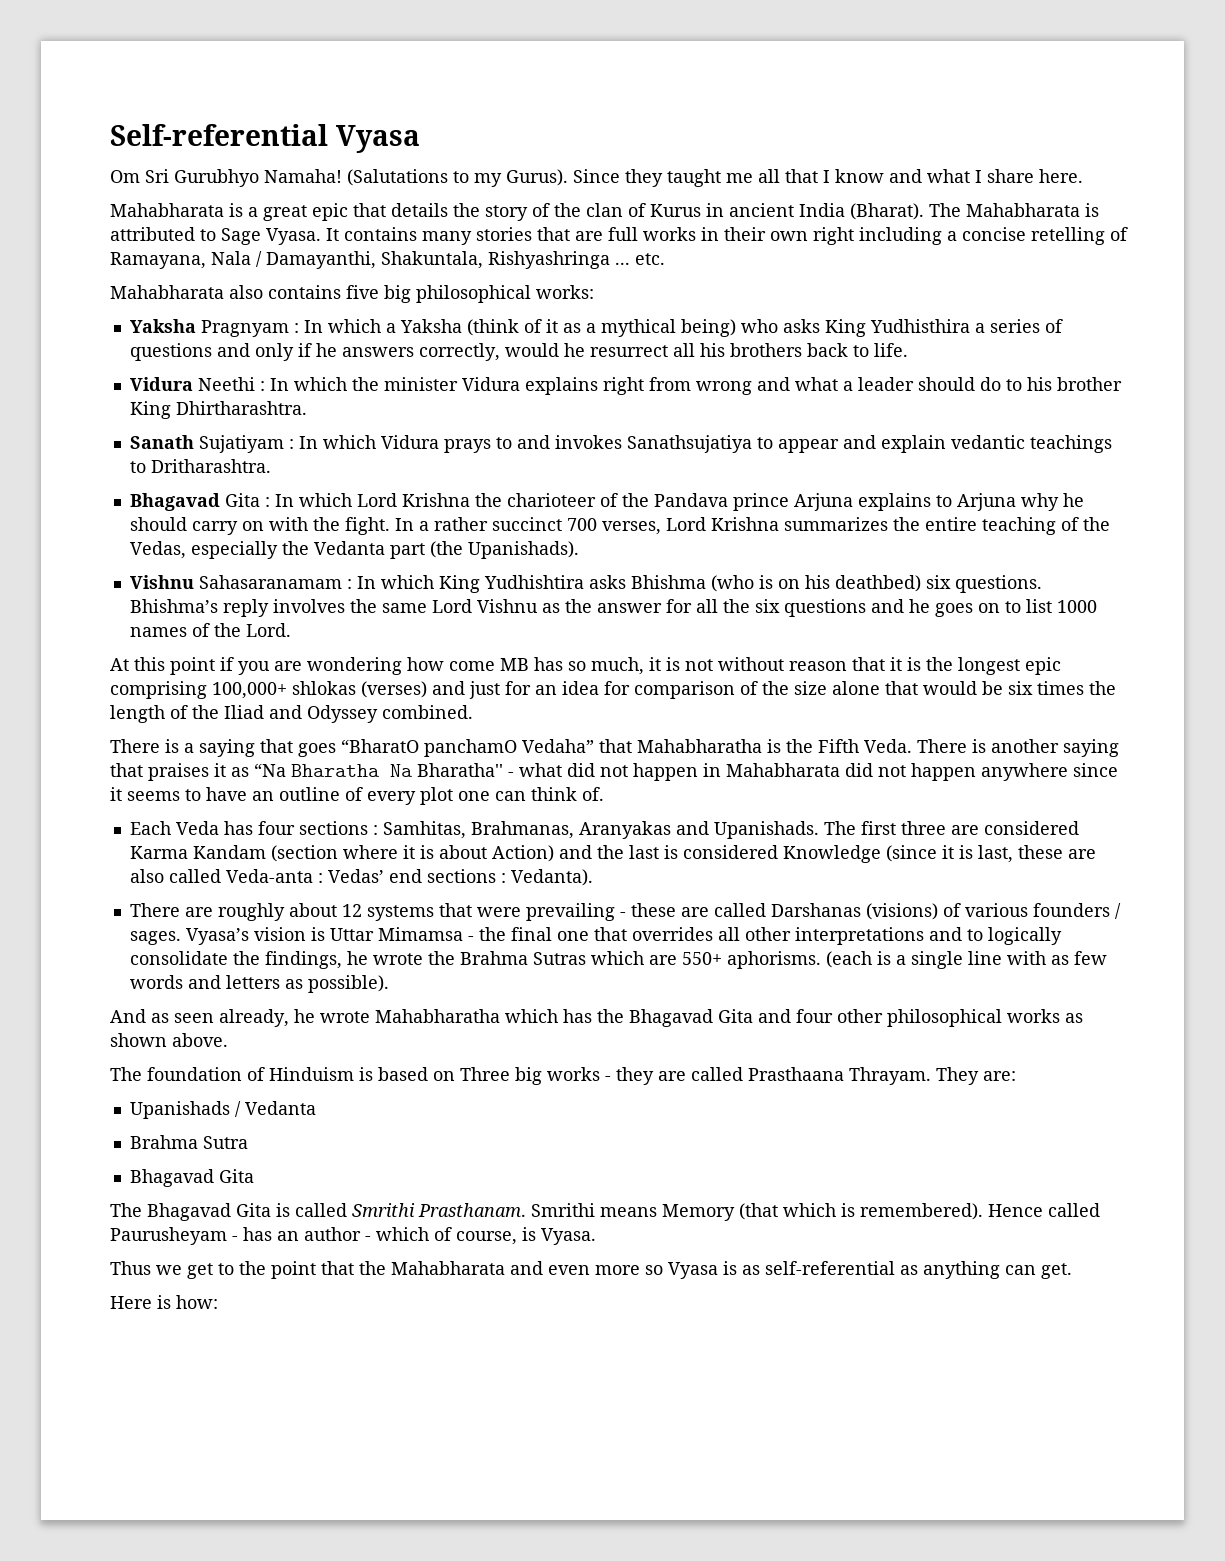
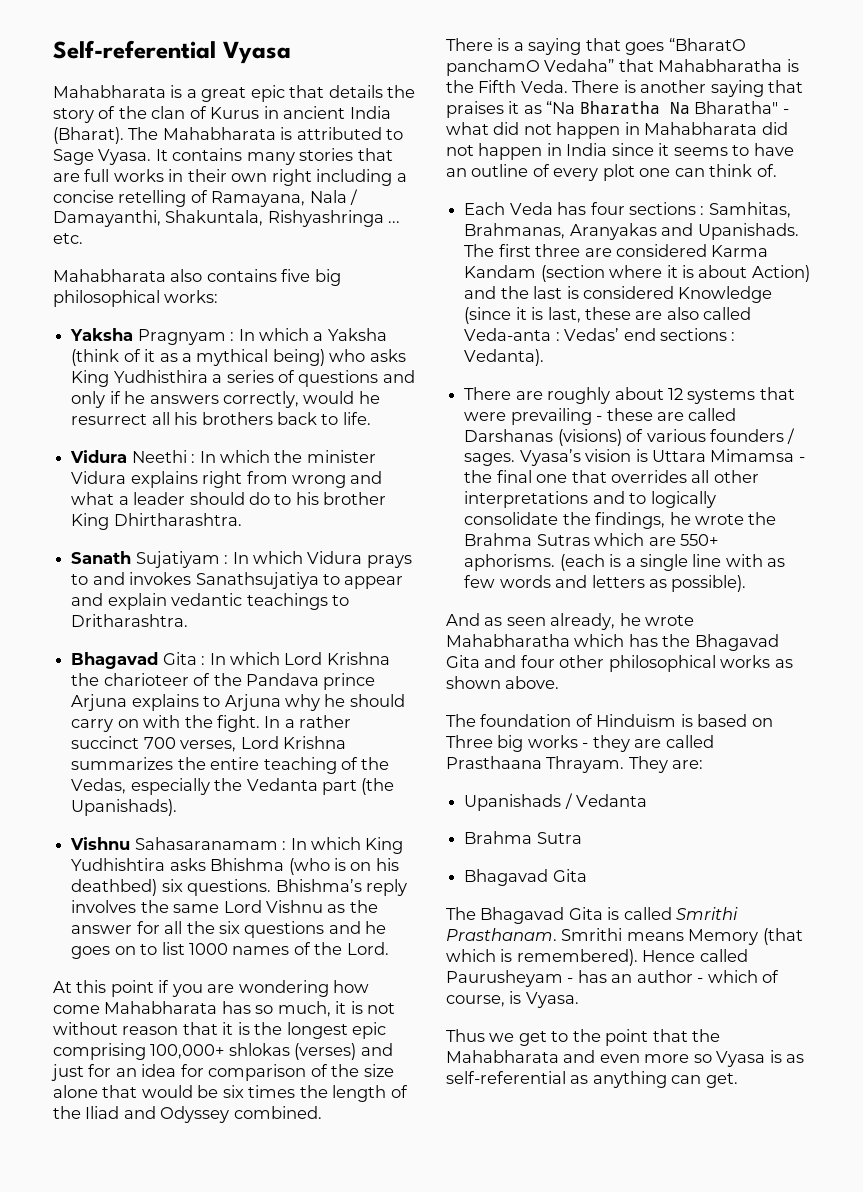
[110,169,1083,187] // Om Sri Gurubhyo Namaha! (Salutations to my Gurus). Since they taught me all that I know and what I share here. -> (291, 52) none
[500,658,529,671] MB -> [104,1001,218,1014] Mahabharata
[417,763,503,777] Bharatha'' -> [694,101,779,114] Bharatha"
[981,763,1068,781] anywhere -> [546,143,608,156] in India
[329,928,374,941] Uttar -> [651,450,706,462] Uttara
[110,1295,218,1309] // Here is how: -> (738, 1080) none

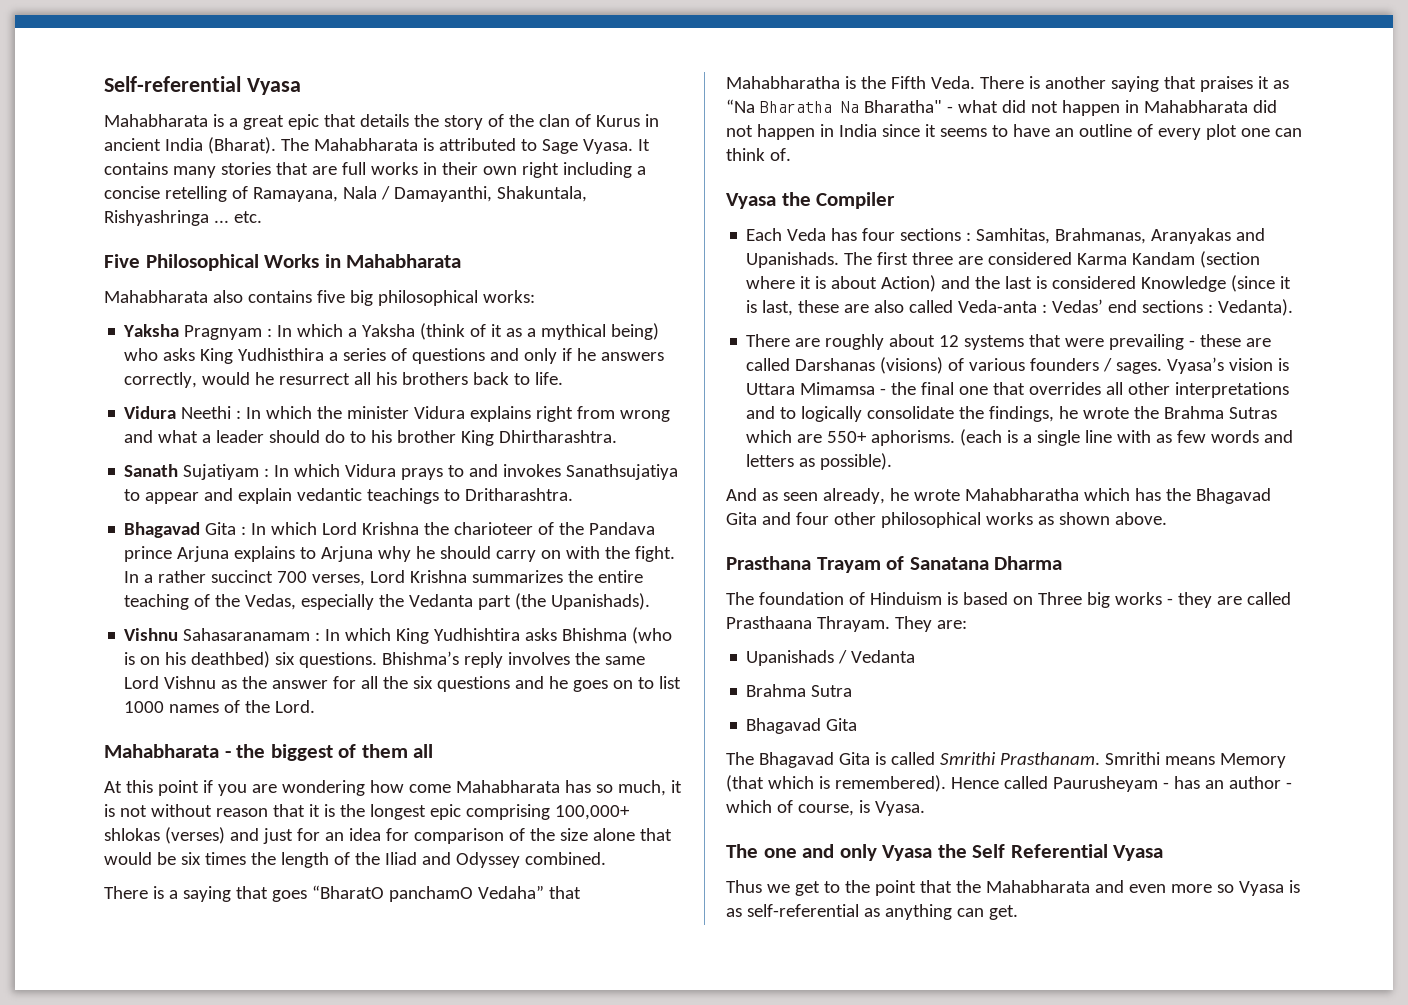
(83, 238) none -> [104,254,462,271] // Five Philosophical Works in Mahabharata
(389, 948) none -> [104,744,434,761] // Mahabharata - the biggest of them all
(777, 170) none -> [726,192,896,209] // Vyasa the Compiler
(560, 682) none -> [726,556,1063,573] // Prasthana Trayam of Sanatana Dharma
(579, 1000) none -> [726,844,1164,861] // The one and only Vyasa the Self Referential Vyasa

